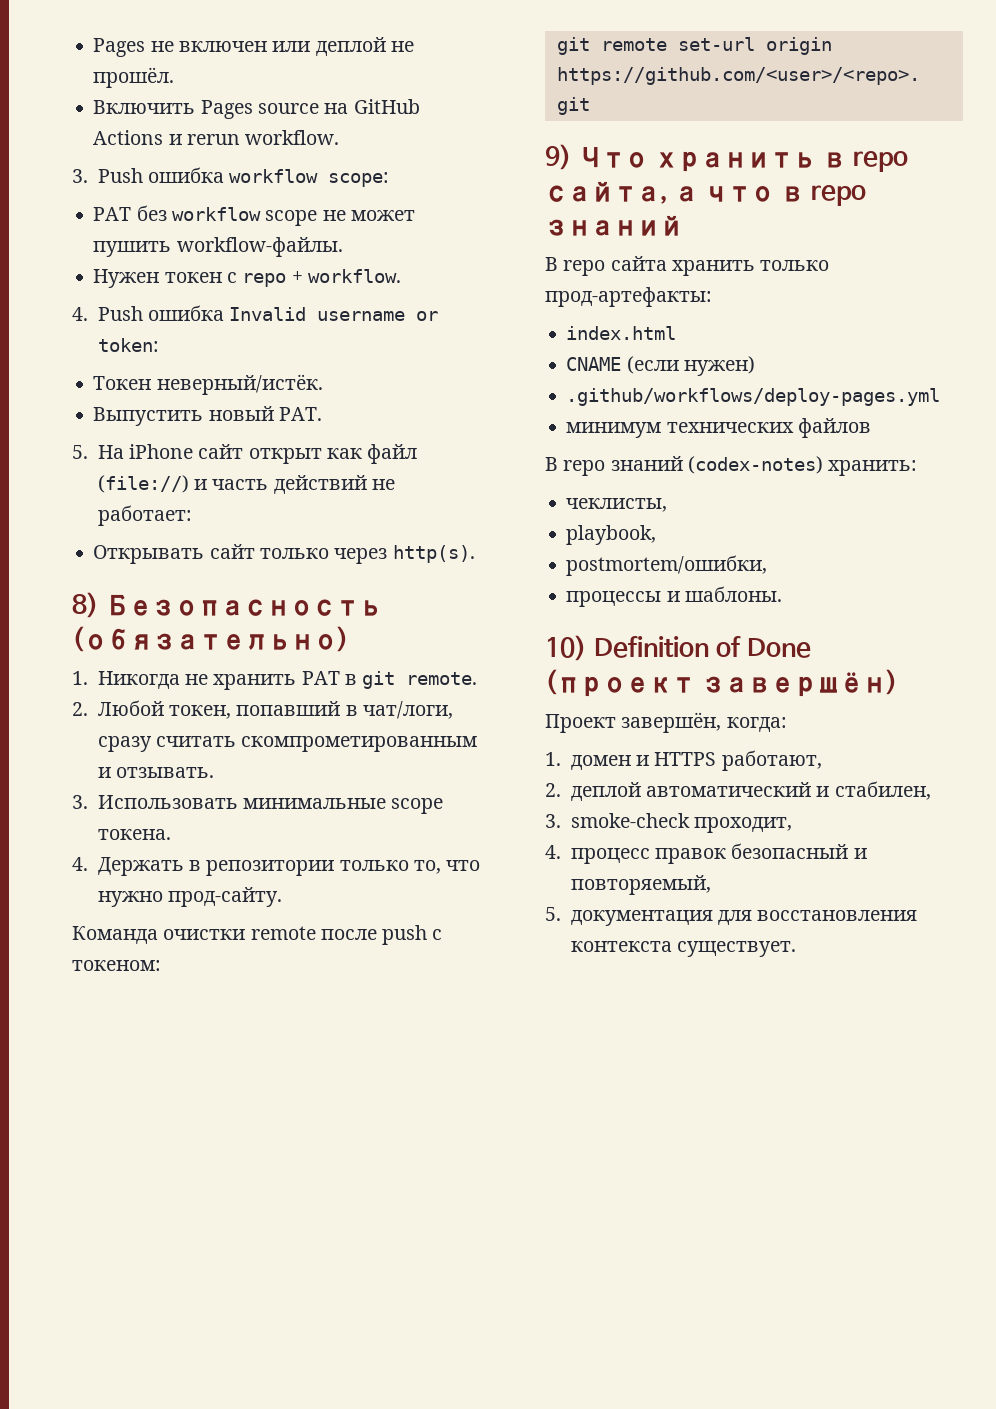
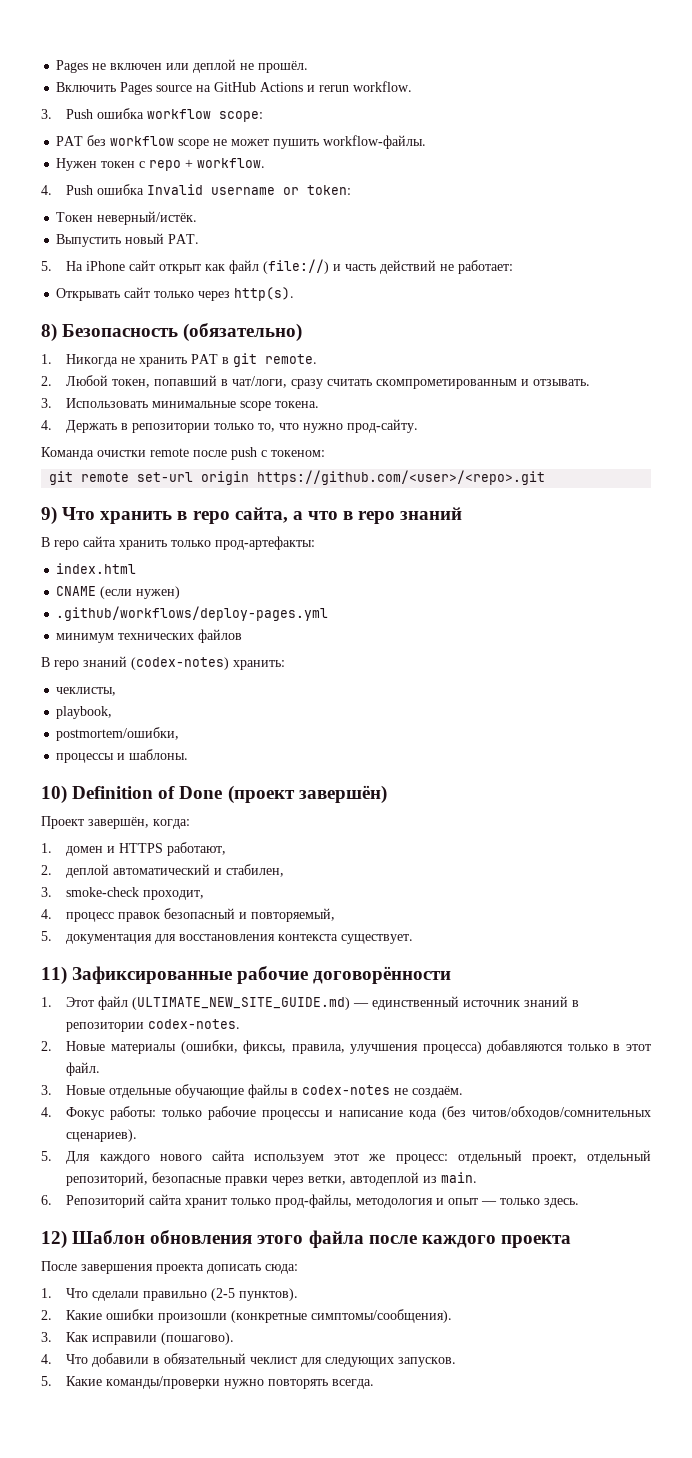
(797, 949) none -> [41,966,452,985] [41,996,580,1010] [66,1019,241,1032] [41,1040,651,1054] [66,1062,101,1076] [41,1084,464,1098] [41,1106,652,1120] [66,1129,138,1142] [41,1150,652,1164] [66,1172,478,1186] [41,1194,580,1208] [41,1230,571,1249] [41,1261,298,1274] [41,1288,299,1301] [41,1309,453,1323] [41,1332,235,1345] [41,1353,457,1367] [41,1376,375,1389] // 11) Зафиксированные рабочие договорённости // 1. Этот файл (ULTIMATE_NEW_SITE_GUIDE.md) — единственный источник знаний в репозитории codex-notes. // 2. Новые материалы (ошибки, фиксы, правила, улучшения процесса) добавляются только в этот файл. // 3. Новые отдельные обучающие файлы в codex-notes не создаём. // 4. Фокус работы: только рабочие процессы и написание кода (без читов/обходов/сомнительных сценариев). // 5. Для каждого нового сайта используем этот же процесс: отдельный проект, отдельный репозиторий, безопасные правки через ветки, автодеплой из main. // 6. Репозиторий сайта хранит только прод-файлы, методология и опыт — только здесь. // 12) Шаблон обновления этого файла после каждого проекта // После завершения проекта дописать сюда: // 1. Что сделали правильно (2-5 пунктов). // 2. Какие ошибки произошли (конкретные симптомы/сообщения). // 3. Как исправили (пошагово). // 4. Что добавили в обязательный чеклист для следующих запусков. // 5. Какие команды/проверки нужно повторять всегда.

